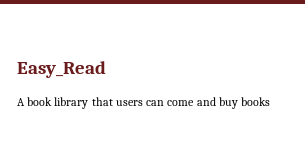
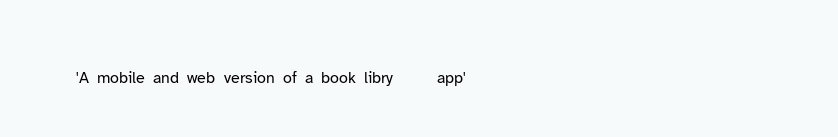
[17,61,106,78] [17,97,271,109] Easy_Read // A book library that users can come and buy books -> [76,71,466,86] 'A mobile and web version of a book libry app'

